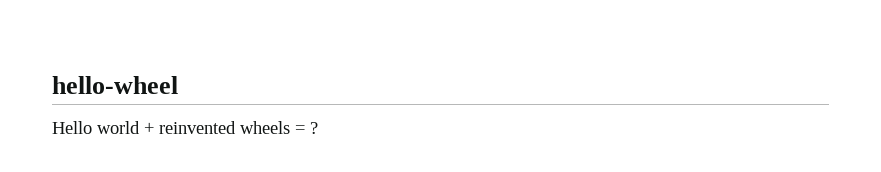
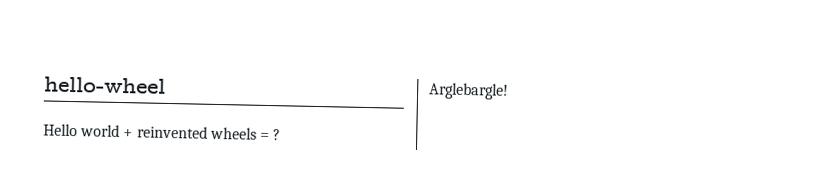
(318, 128) none -> [428,82,509,100] // Arglebargle!

